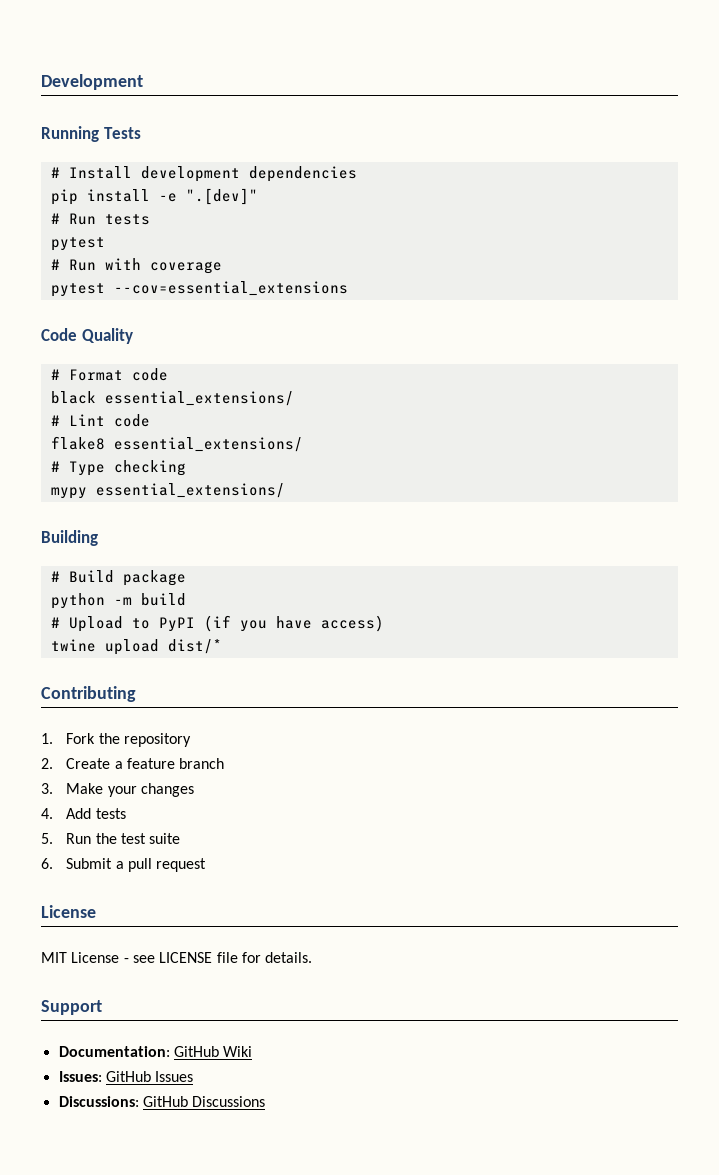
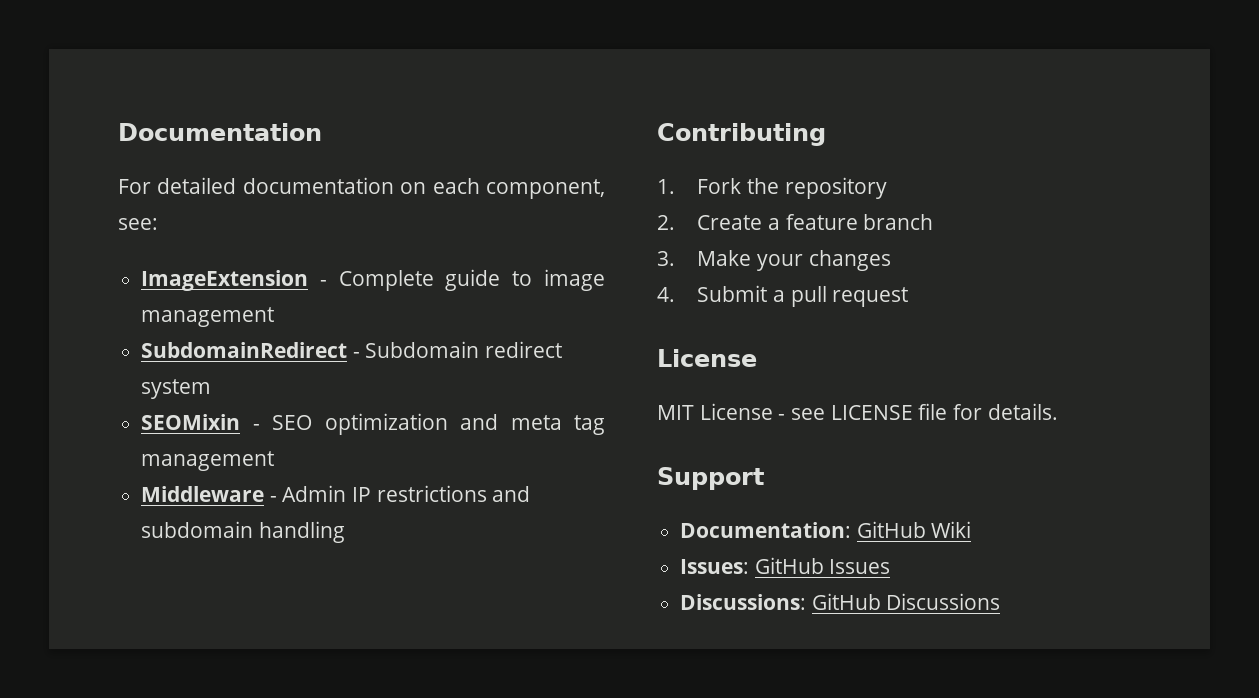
[41,74,143,90] [41,126,141,142] [50,166,357,182] [50,188,258,205] [50,213,150,225] [50,237,105,251] [50,258,222,274] [50,281,348,297] [41,328,133,344] [50,368,168,381] [50,391,294,406] [50,414,150,427] [50,436,303,452] [50,460,186,476] [50,483,285,499] [41,530,98,546] [50,570,186,586] [50,593,186,609] [50,615,384,632] [50,639,222,655] Development // Running Tests // # Install development dependencies // pip install -e ".[dev]" // # Run tests // pytest // # Run with coverage // pytest --cov=essential_extensions // Code Quality // # Format code // black essential_extensions/ // # Lint code // flake8 essential_extensions/ // # Type checking // mypy essential_extensions/ // Building // # Build package // python -m build // # Upload to PyPI (if you have access) // twine upload dist/* -> [118,123,322,141] [118,177,605,199] [118,218,158,230] [141,269,605,291] [141,307,275,327] [141,341,563,358] [141,379,212,399] [141,413,605,435] [141,451,275,471] [141,485,531,502] [141,521,345,543] Documentation // For detailed documentation on each component, see: // ImageExtension - Complete guide to image management // SubdomainRedirect - Subdomain redirect system // SEOMixin - SEO optimization and meta tag management // Middleware - Admin IP restrictions and subdomain handling
[66,808,126,819] [41,833,181,844] [41,858,53,869] Add tests // 5. Run the test suite // 6. -> (675, 294) none

